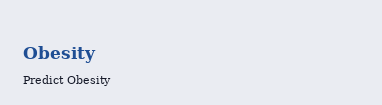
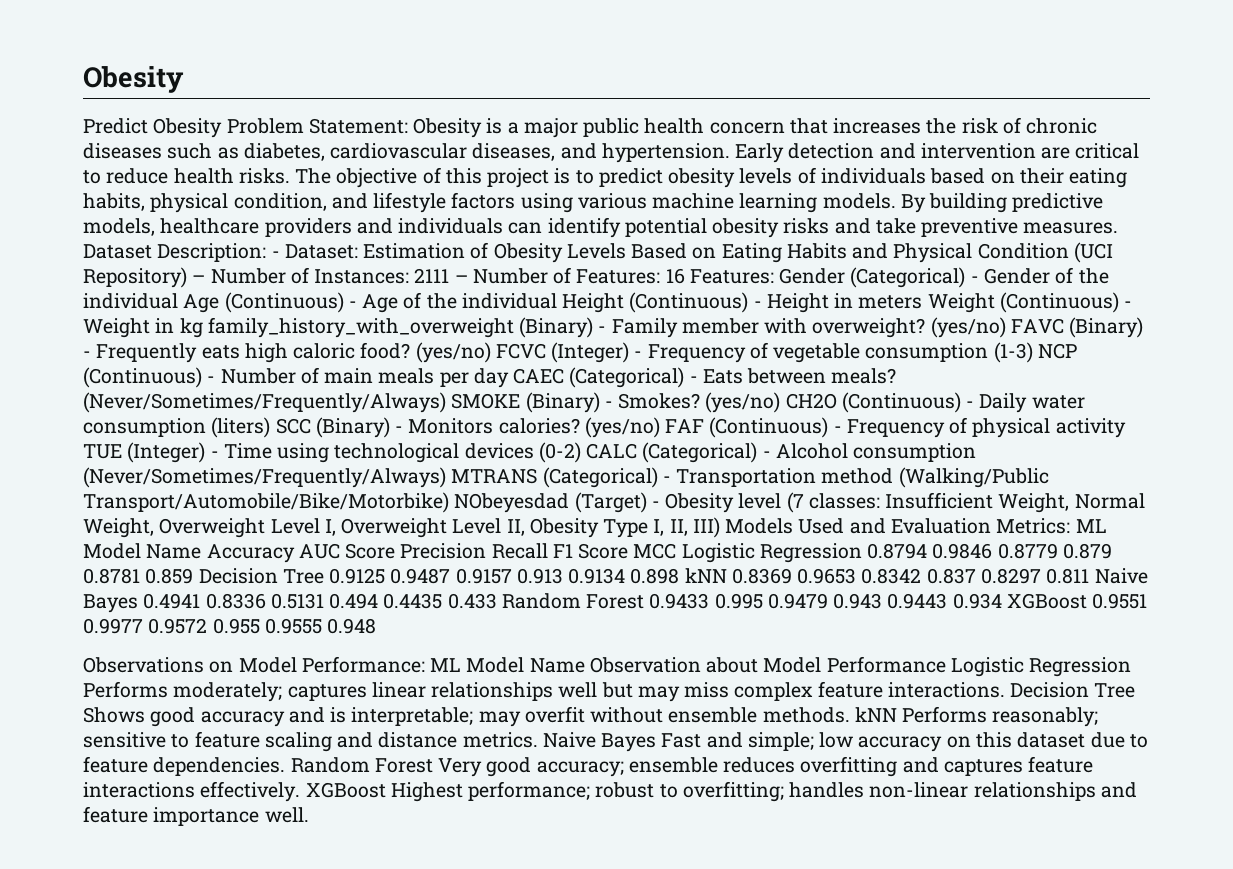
(111, 80) none -> [226,117,1098,138] [83,143,1140,163] [83,167,1128,188] [83,192,1104,213] [83,217,1119,238] [83,242,1113,263] [83,267,1109,288] [83,292,1133,313] [83,317,1144,338] [83,342,1077,363] [83,367,897,388] [83,392,1085,413] [83,417,1126,438] [83,442,977,463] [83,467,1049,488] [83,492,1145,513] [83,517,1107,538] [83,543,1112,563] [83,568,1148,584] [83,593,1148,613] [83,618,377,634] [83,656,1132,677] [83,681,1136,702] [83,706,1099,727] [83,731,1148,752] [83,756,1094,777] [83,781,1137,802] [83,806,309,826] Problem Statement: Obesity is a major public health concern that increases the risk of chronic diseases such as diabetes, cardiovascular diseases, and hypertension. Early detection and intervention are critical to reduce health risks. The objective of this project is to predict obesity levels of individuals based on their eating habits, physical condition, and lifestyle factors using various machine learning models. By building predictive models, healthcare providers and individuals can identify potential obesity risks and take preventive measures. Dataset Description: - Dataset: Estimation of Obesity Levels Based on Eating Habits and Physical Condition (UCI Repository) – Number of Instances: 2111 – Number of Features: 16 Features: Gender (Categorical) - Gender of the individual Age (Continuous) - Age of the individual Height (Continuous) - Height in meters Weight (Continuous) - Weight in kg family_history_with_overweight (Binary) - Family member with overweight? (yes/no) FAVC (Binary) - Frequently eats high caloric food? (yes/no) FCVC (Integer) - Frequency of vegetable consumption (1-3) NCP (Continuous) - Number of main meals per day CAEC (Categorical) - Eats between meals? (Never/Sometimes/Frequently/Always) SMOKE (Binary) - Smokes? (yes/no) CH2O (Continuous) - Daily water consumption (liters) SCC (Binary) - Monitors calories? (yes/no) FAF (Continuous) - Frequency of physical activity TUE (Integer) - Time using technological devices (0-2) CALC (Categorical) - Alcohol consumption (Never/Sometimes/Frequently/Always) MTRANS (Categorical) - Transportation method (Walking/Public Transport/Automobile/Bike/Motorbike) NObeyesdad (Target) - Obesity level (7 classes: Insufficient Weight, Normal Weight, Overweight Level I, Overweight Level II, Obesity Type I, II, III) Models Used and Evaluation Metrics: ML Model Name Accuracy AUC Score Precision Recall F1 Score MCC Logistic Regression 0.8794 0.9846 0.8779 0.879 0.8781 0.859 Decision Tree 0.9125 0.9487 0.9157 0.913 0.9134 0.898 kNN 0.8369 0.9653 0.8342 0.837 0.8297 0.811 Naive Bayes 0.4941 0.8336 0.5131 0.494 0.4435 0.433 Random Forest 0.9433 0.995 0.9479 0.943 0.9443 0.934 XGBoost 0.9551 0.9977 0.9572 0.955 0.9555 0.948 // Observations on Model Performance: ML Model Name Observation about Model Performance Logistic Regression Performs moderately; captures linear relationships well but may miss complex feature interactions. Decision Tree Shows good accuracy and is interpretable; may overfit without ensemble methods. kNN Performs reasonably; sensitive to feature scaling and distance metrics. Naive Bayes Fast and simple; low accuracy on this dataset due to feature dependencies. Random Forest Very good accuracy; ensemble reduces overfitting and captures feature interactions effectively. XGBoost Highest performance; robust to overfitting; handles non-linear relationships and feature importance well.

